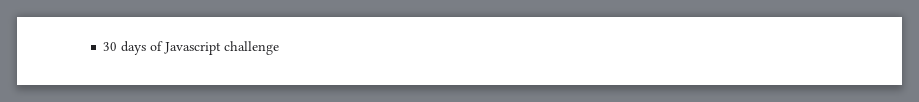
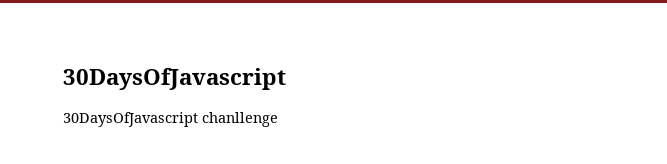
[103,41,280,55] 30 days of Javascript challenge -> [63,68,286,90] [63,112,278,127] 30DaysOfJavascript // 30DaysOfJavascript chanllenge

